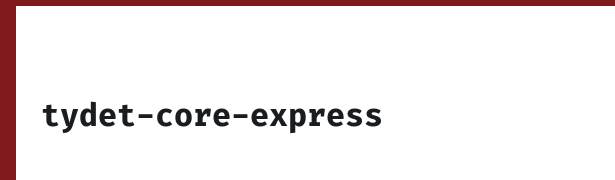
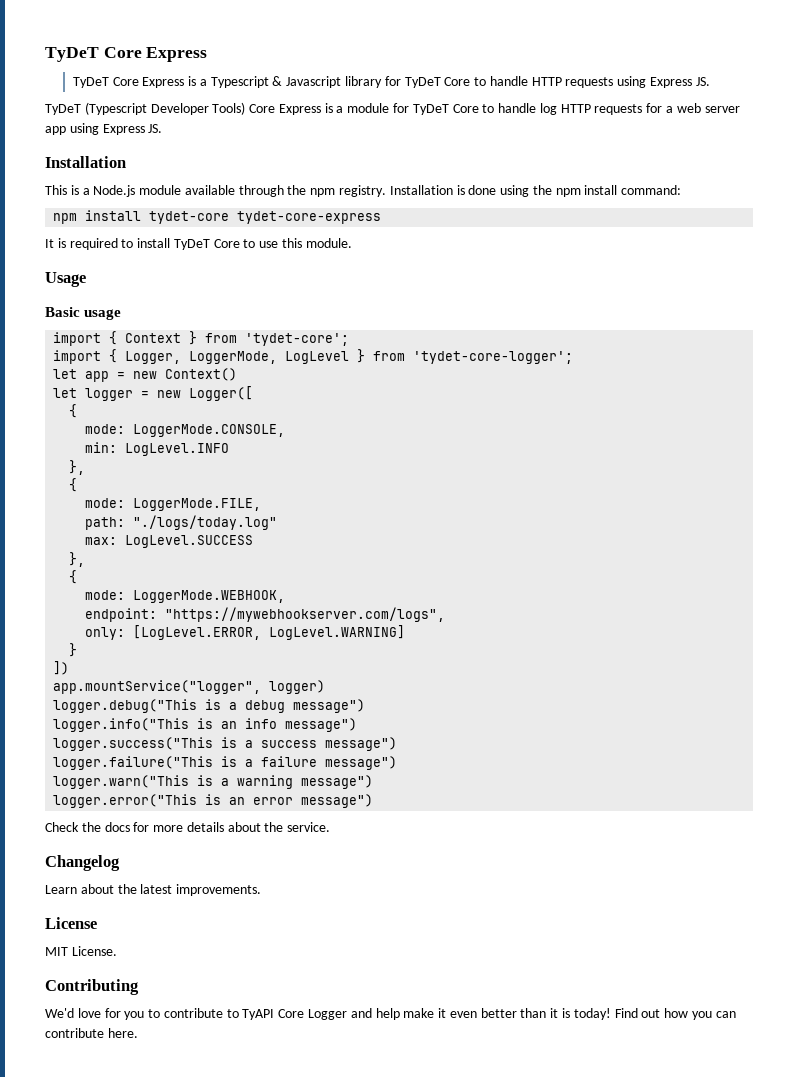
[41,101,383,134] tydet-core-express -> [45,47,208,62] [72,76,710,88] [45,102,740,115] [45,123,163,135] [45,156,126,168] [45,185,682,197] [53,210,382,224] [45,238,352,250] [45,272,86,287] [45,307,122,320] [53,331,350,346] [53,349,574,364] [53,368,238,382] [53,386,254,401] [69,404,78,418] [85,424,286,437] [85,442,230,456] [69,460,86,475] [69,478,78,492] [85,498,262,511] [85,515,278,530] [85,535,254,548] [69,552,86,567] [69,570,78,584] [85,590,286,603] [85,607,446,622] [85,625,406,640] [69,643,78,657] [53,661,70,675] [53,680,326,694] [53,699,366,713] [53,718,358,732] [53,737,398,751] [53,756,398,770] [53,775,374,789] [53,794,374,808] [45,822,331,832] [45,855,120,871] [45,884,262,896] [45,917,97,929] [45,946,117,956] [45,979,139,995] [45,1008,736,1020] [45,1028,138,1038] TyDeT Core Express // TyDeT Core Express is a Typescript & Javascript library for TyDeT Core to handle HTTP requests using Express JS. // TyDeT (Typescript Developer Tools) Core Express is a module for TyDeT Core to handle log HTTP requests for a web server app using Express JS. // Installation // This is a Node.js module available through the npm registry. Installation is done using the npm install command: // npm install tydet-core tydet-core-express // It is required to install TyDeT Core to use this module. // Usage // Basic usage // import { Context } from 'tydet-core'; // import { Logger, LoggerMode, LogLevel } from 'tydet-core-logger'; // let app = new Context() // let logger = new Logger([ // { // mode: LoggerMode.CONSOLE, // min: LogLevel.INFO // }, // { // mode: LoggerMode.FILE, // path: "./logs/today.log" // max: LogLevel.SUCCESS // }, // { // mode: LoggerMode.WEBHOOK, // endpoint: "https://mywebhookserver.com/logs", // only: [LogLevel.ERROR, LogLevel.WARNING] // } // ]) // app.mountService("logger", logger) // logger.debug("This is a debug message") // logger.info("This is an info message") // logger.success("This is a success message") // logger.failure("This is a failure message") // logger.warn("This is a warning message") // logger.error("This is an error message") // Check the docs for more details about the service. // Changelog // Learn about the latest improvements. // License // MIT License. // Contributing // We'd love for you to contribute to TyAPI Core Logger and help make it even better than it is today! Find out how you can contribute here.

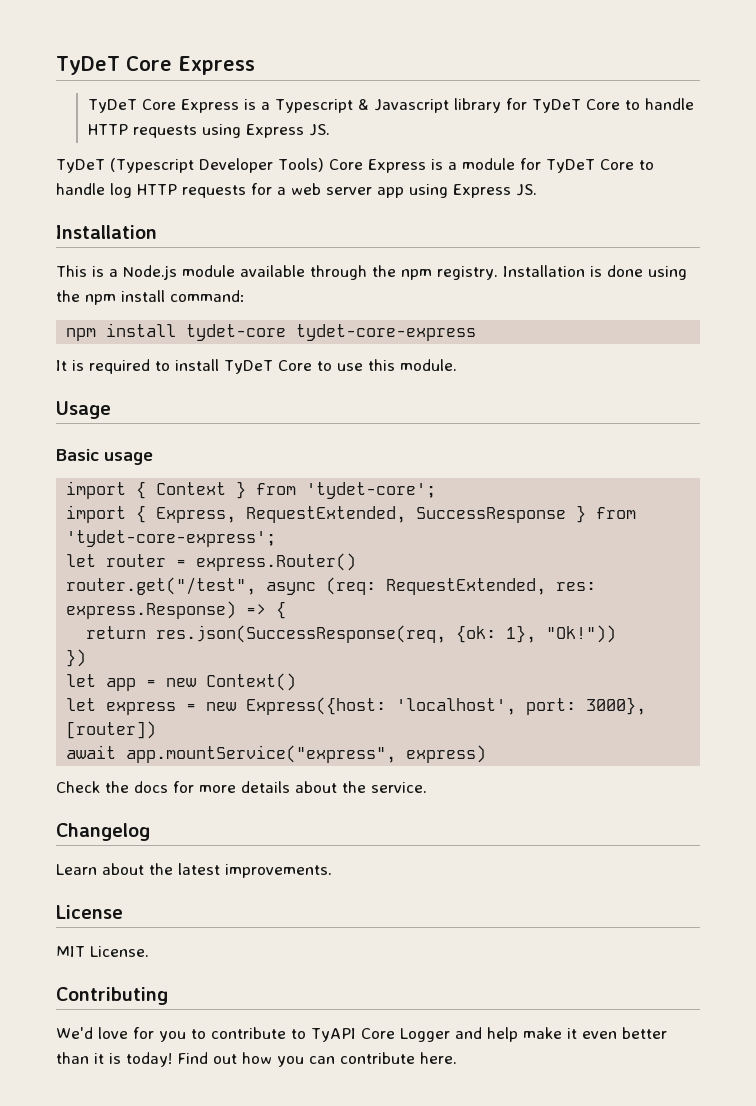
[125,349,574,364] Logger, LoggerMode, LogLevel } from 'tydet-core-logger'; -> [156,505,637,523] [66,530,277,547] [66,553,357,571] [66,577,597,595] [66,601,287,619] [86,625,617,643] [66,649,87,667] Express, RequestExtended, SuccessResponse } from 'tydet-core-express'; // let router = express.Router() // router.get("/test", async (req: RequestExtended, res: express.Response) => { // return res.json(SuccessResponse(req, {ok: 1}, "Ok!")) // })
[85,386,254,401] [69,404,78,418] [85,424,286,437] [85,442,230,456] [69,460,86,475] [69,478,78,492] [85,498,262,511] [85,515,278,530] [85,535,254,548] [69,552,86,567] [69,570,78,584] [85,590,286,603] [85,607,446,622] [85,625,406,640] [69,643,78,657] [53,661,70,675] [53,680,326,694] [53,699,366,713] [53,718,358,732] [53,737,398,751] [53,756,398,770] [53,775,374,789] [53,794,374,808] logger = new Logger([ // { // mode: LoggerMode.CONSOLE, // min: LogLevel.INFO // }, // { // mode: LoggerMode.FILE, // path: "./logs/today.log" // max: LogLevel.SUCCESS // }, // { // mode: LoggerMode.WEBHOOK, // endpoint: "https://mywebhookserver.com/logs", // only: [LogLevel.ERROR, LogLevel.WARNING] // } // ]) // app.mountService("logger", logger) // logger.debug("This is a debug message") // logger.info("This is an info message") // logger.success("This is a success message") // logger.failure("This is a failure message") // logger.warn("This is a warning message") // logger.error("This is an error message") -> [106,697,647,715] [66,721,157,739] [66,745,487,763] express = new Express({host: 'localhost', port: 3000}, [router]) // await app.mountService("express", express)

